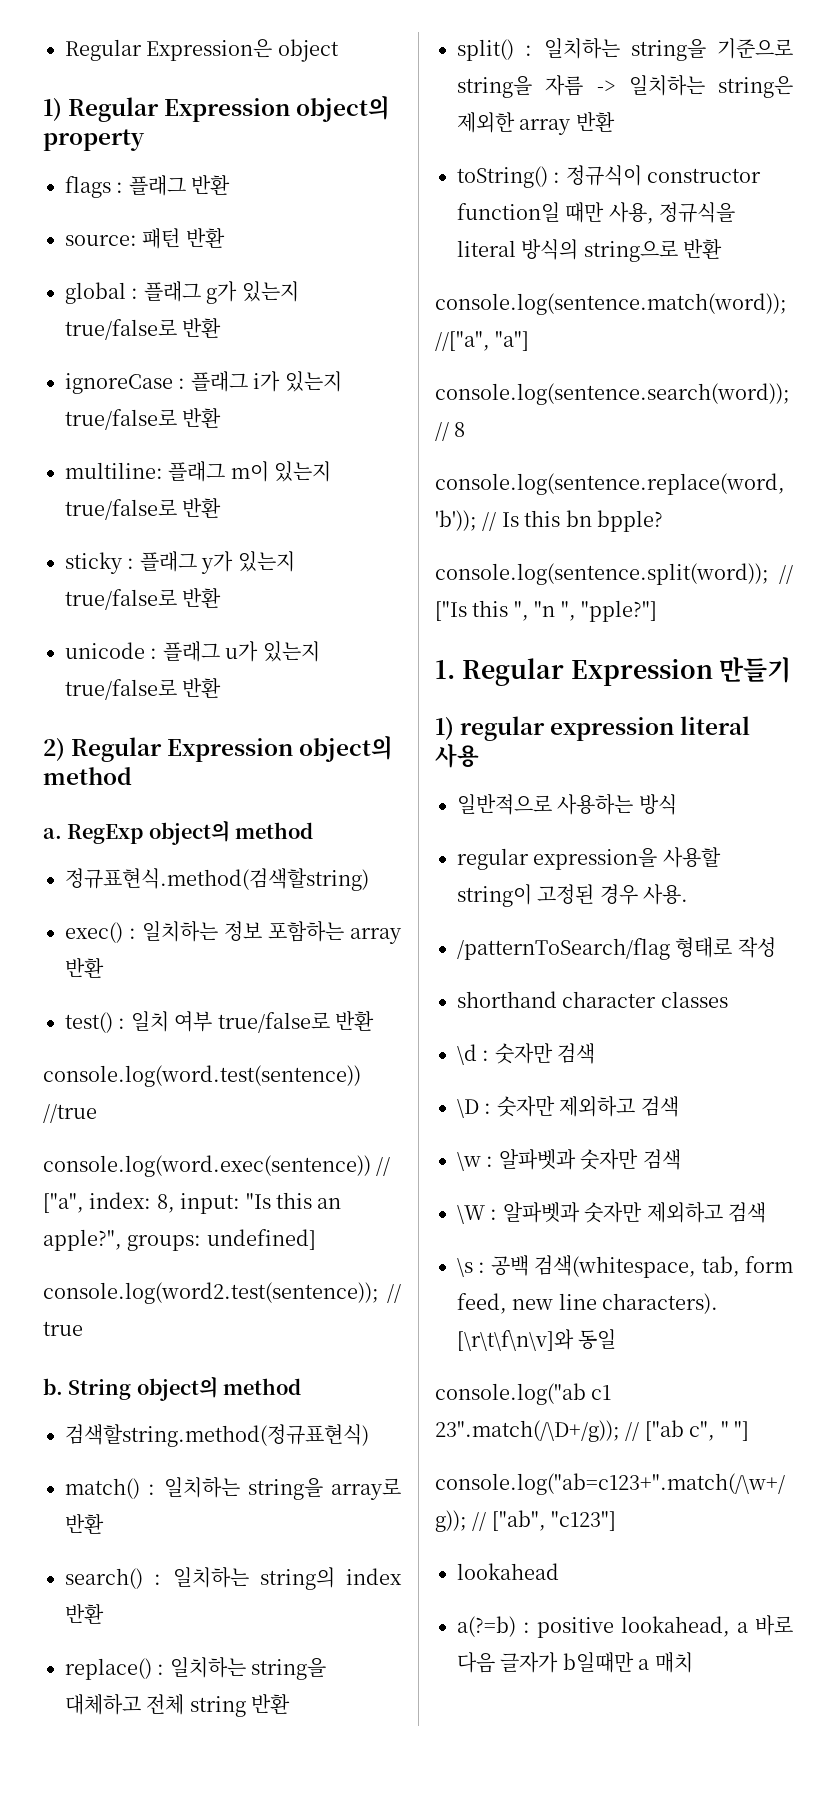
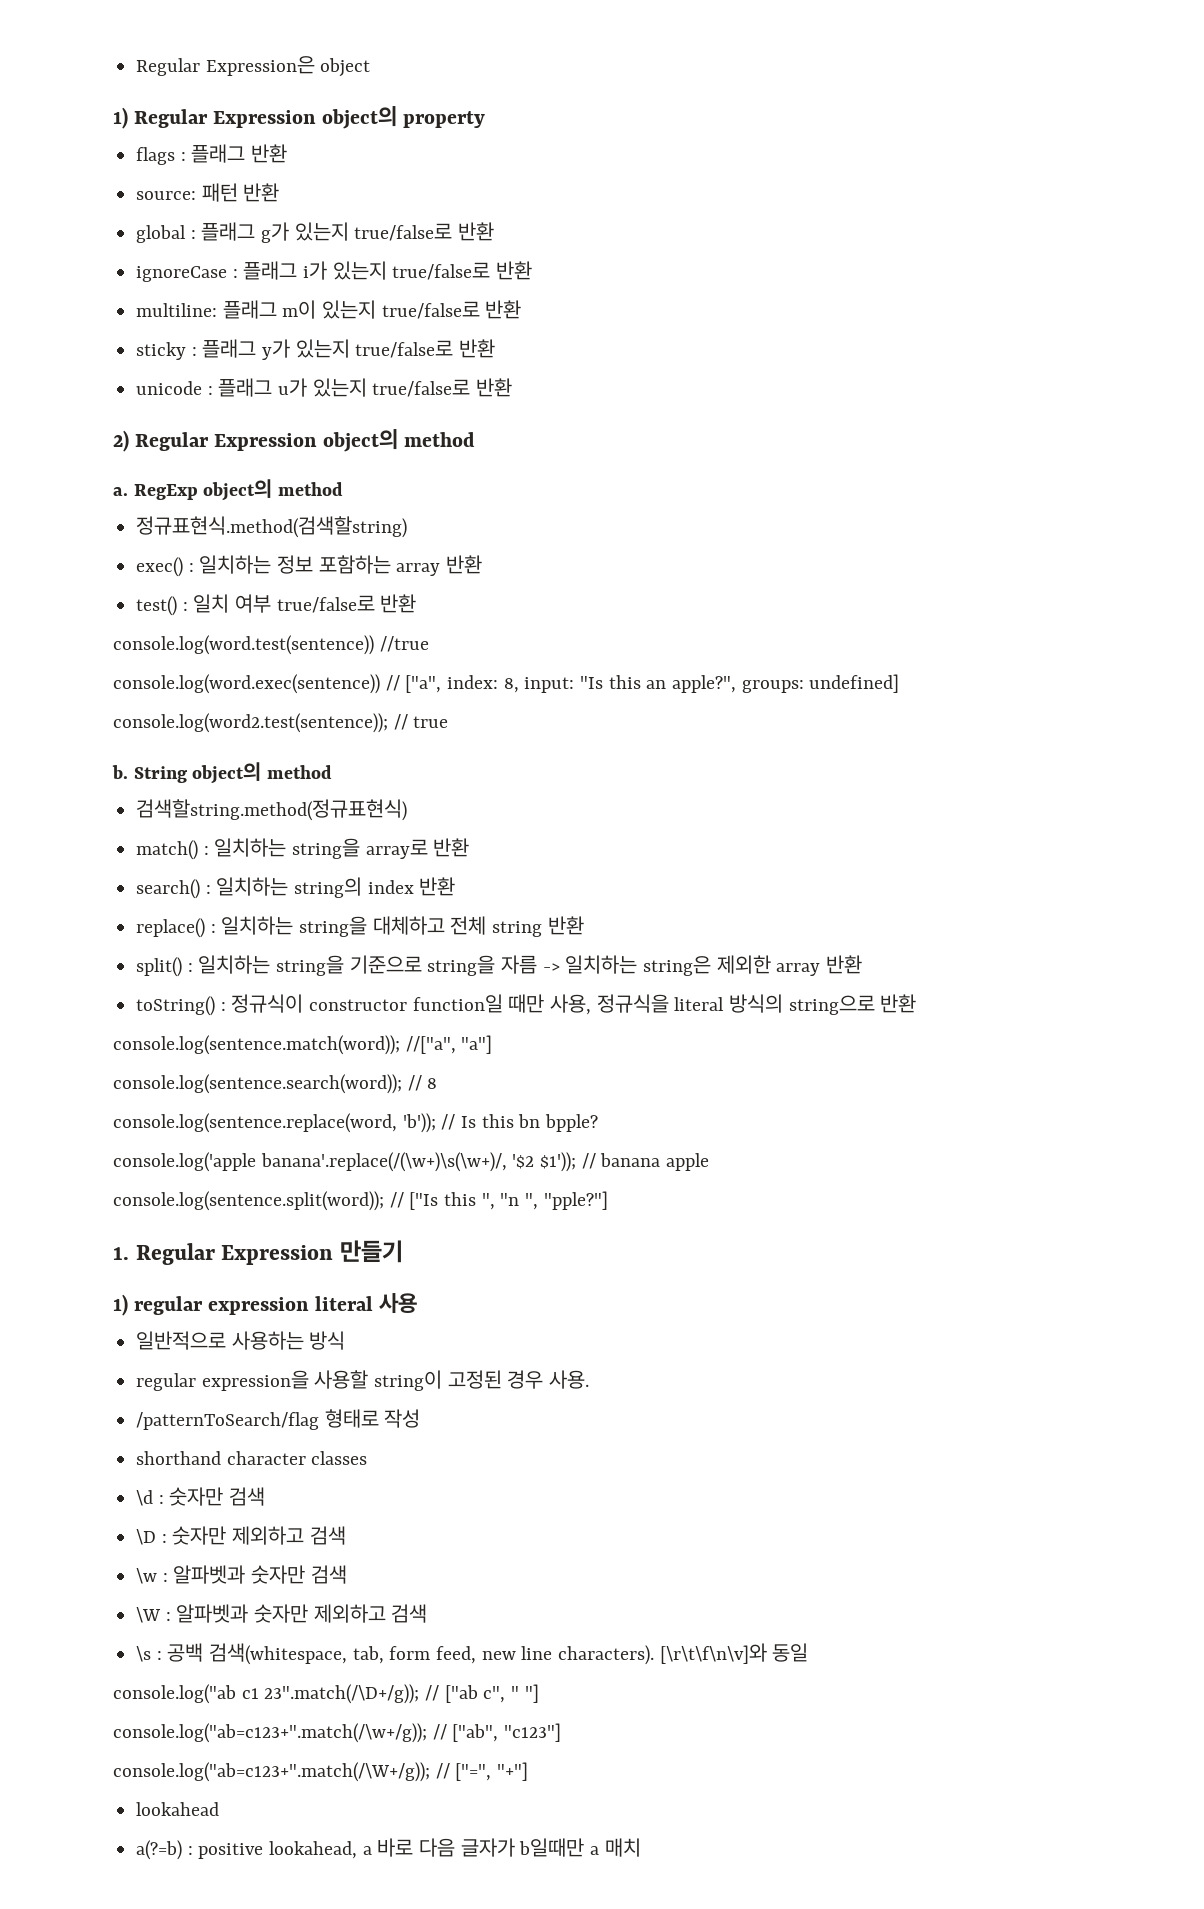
(663, 521) none -> [113,1152,710,1172] // console.log('apple banana'.replace(/(\w+)\s(\w+)/, '$2 $1')); // banana apple
(617, 1521) none -> [113,1762,529,1782] // console.log("ab=c123+".match(/\W+/g)); // ["=", "+"]

